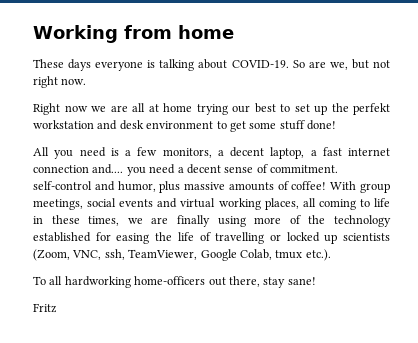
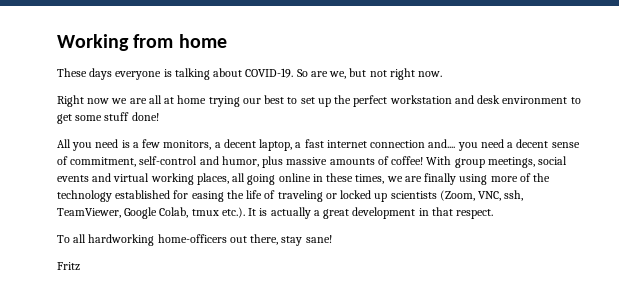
[353,103,390,115] perfekt -> [353,95,388,107] perfect
[270,165,338,173] commitment. -> [70,157,137,167] commitment,
[318,198,391,210] coming to life -> [247,173,311,185] going online
[215,232,265,244] travelling -> [277,190,323,202] traveling
(331, 255) none -> [248,207,494,219] It is actually a great development in that respect.

